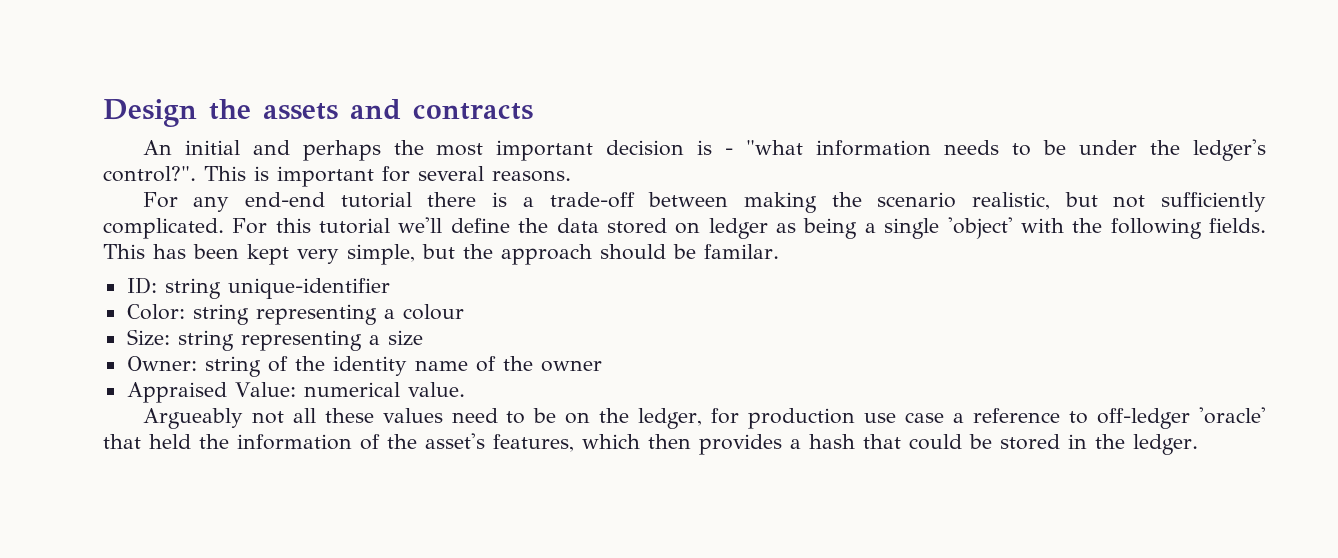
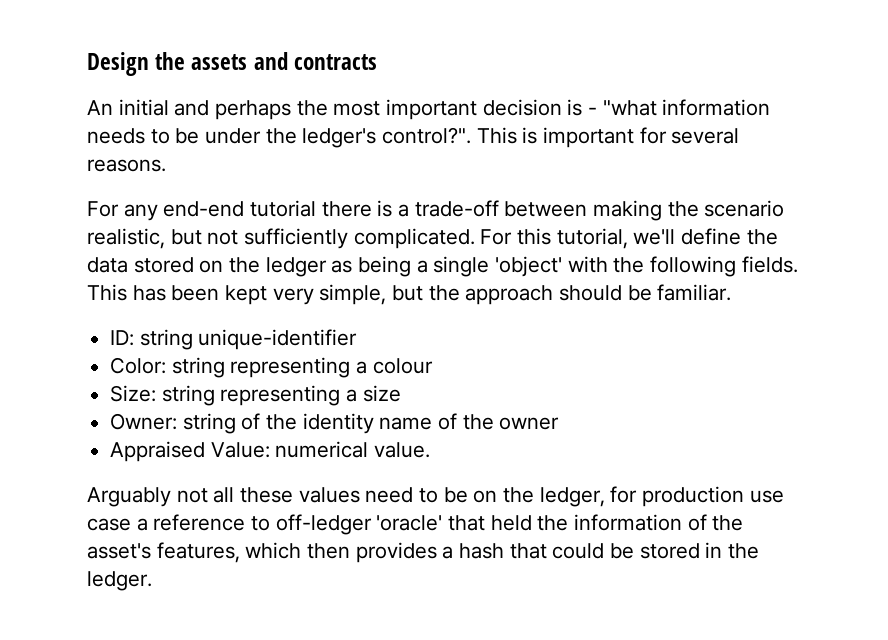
[319,218,391,234] tutorial -> [556,228,628,249] tutorial,
(701, 228) none -> [229,257,261,273] the
[704,244,779,259] familar. -> [657,284,732,301] familiar.
[142,408,243,429] Argueably -> [87,487,171,507] Arguably

